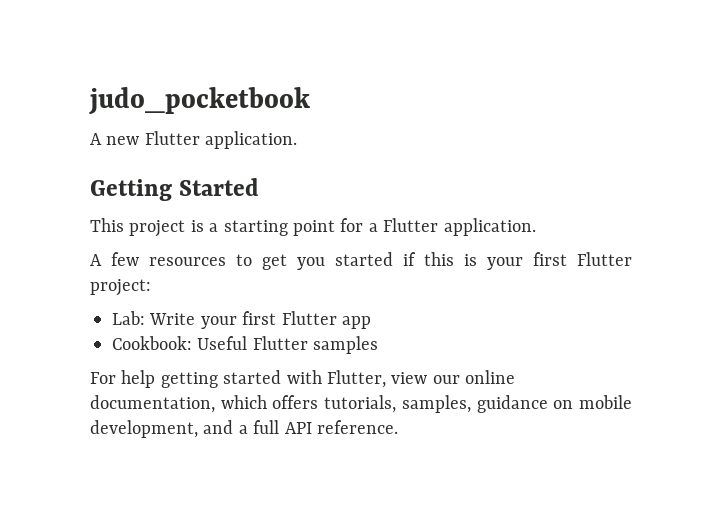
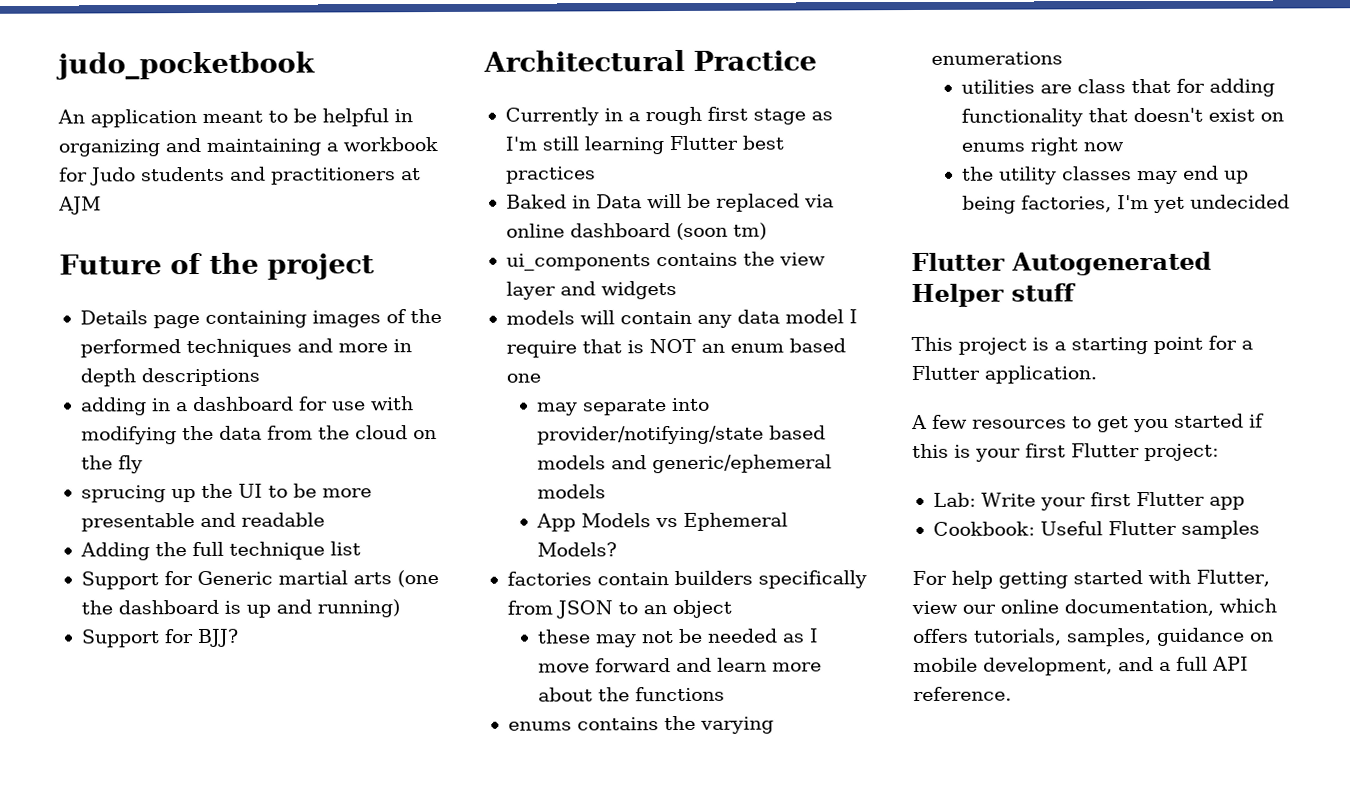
[90,131,298,149] [90,178,260,201] A new Flutter application. // Getting Started -> [57,108,413,128] [58,136,438,157] [59,166,421,186] [58,196,101,215] [59,252,375,280] [79,308,442,329] [79,338,412,358] [79,367,260,387] [79,396,414,416] [80,425,437,445] [80,455,143,474] [80,483,372,503] [80,512,325,532] [79,541,361,561] [80,569,439,590] [80,599,400,618] [80,628,239,648] [483,49,817,72] [504,106,833,126] [504,135,784,155] [505,166,596,184] [505,193,834,212] [505,222,767,241] [505,251,826,271] [505,281,677,300] [505,309,858,328] [505,338,846,358] [505,373,541,383] [537,397,711,416] [537,425,827,445] [537,454,833,474] [537,484,607,499] [536,512,789,532] [537,542,618,557] [506,570,867,589] [506,599,732,619] [537,628,820,648] [538,657,823,673] [538,686,726,702] [507,715,774,734] [930,51,1063,65] [961,78,1276,97] [961,107,1285,127] [961,137,1125,156] [962,165,1250,185] [962,194,1291,214] [911,251,1212,276] [911,283,1076,308] An application meant to be helpful in organizing and maintaining a workbook for Judo students and practitioners at AJM // Future of the project // Details page containing images of the performed techniques and more in depth descriptions // adding in a dashboard for use with modifying the data from the cloud on the fly // sprucing up the UI to be more presentable and readable // Adding the full technique list // Support for Generic martial arts (one the dashboard is up and running) // Support for BJJ? // Architectural Practice // Currently in a rough first stage as I'm still learning Flutter best practices // Baked in Data will be replaced via online dashboard (soon tm) // ui_components contains the view layer and widgets // models will contain any data model I require that is NOT an enum based one // may separate into provider/notifying/state based models and generic/ephemeral models // App Models vs Ephemeral Models? // factories contain builders specifically from JSON to an object // these may not be needed as I move forward and learn more about the functions // enums contains the varying enumerations // utilities are class that for adding functionality that doesn't exist on enums right now // the utility classes may end up being factories, I'm yet undecided // Flutter Autogenerated Helper stuff

